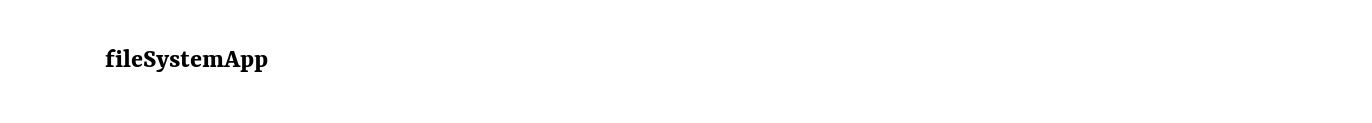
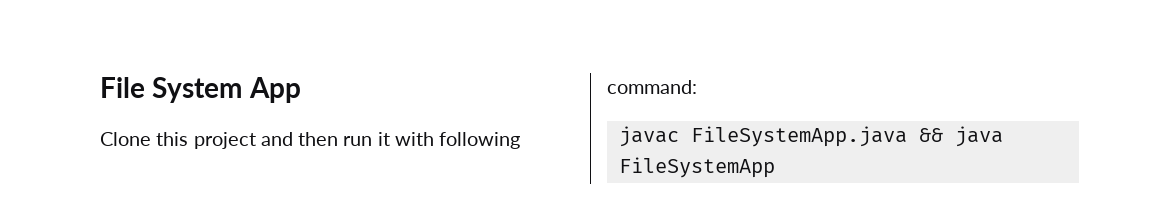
[105,49,268,72] fileSystemApp -> [100,77,301,103] [100,132,521,149] [607,80,697,94] [618,126,1003,147] [618,157,775,178] File System App // Clone this project and then run it with following command: // javac FileSystemApp.java && java FileSystemApp

